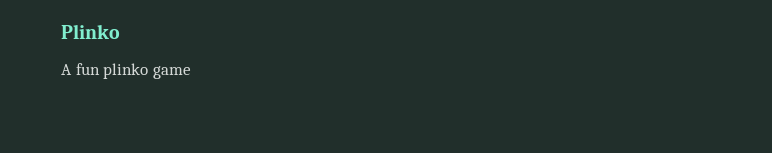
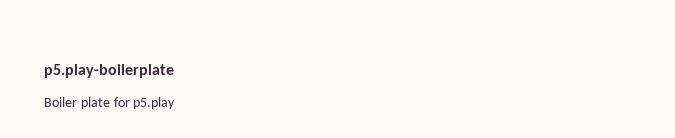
[61,24,120,39] [61,63,191,79] Plinko // A fun plinko game -> [44,64,174,78] [44,97,176,109] p5.play-boilerplate // Boiler plate for p5.play

